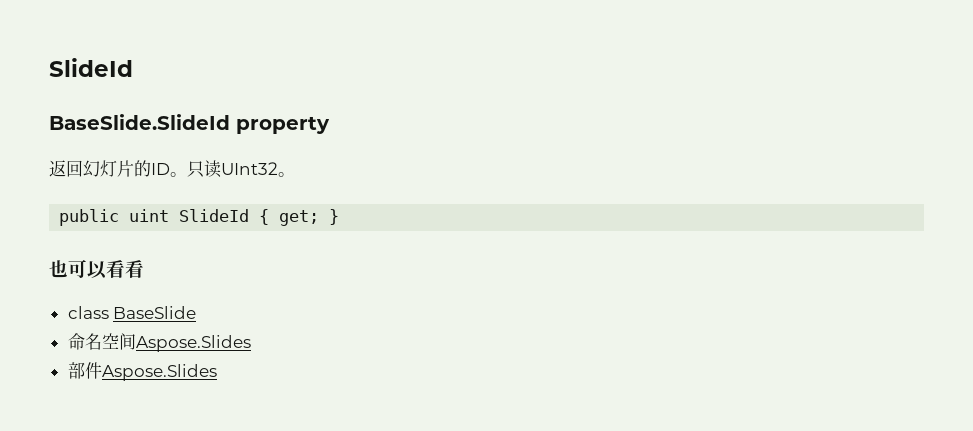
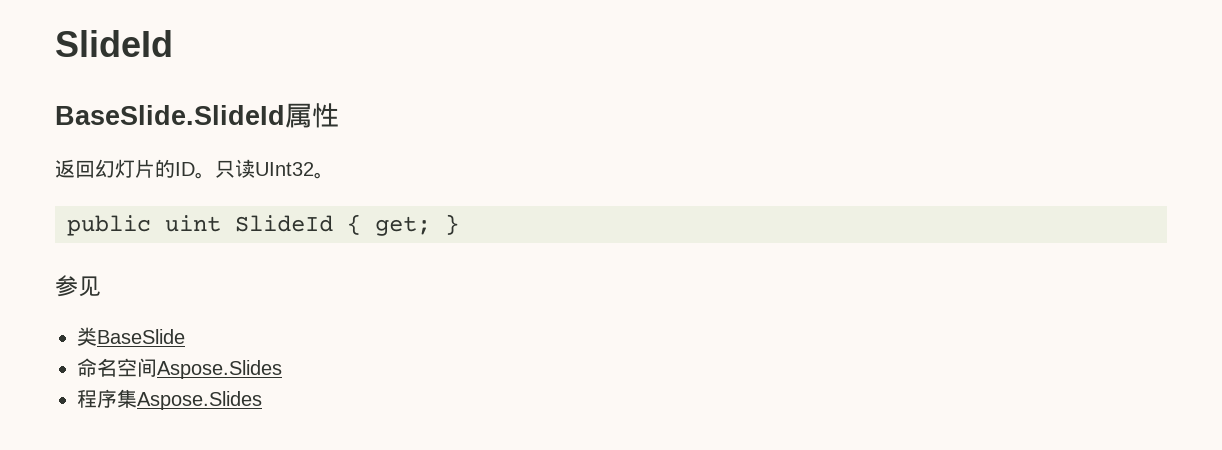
[236,116,330,134] property -> [285,103,339,128] 属性
[49,259,144,279] [67,306,109,319] 也可以看看 // class -> [55,275,101,297] [77,327,97,346] 参见 // 类
[67,362,102,379] 部件 -> [77,389,137,408] 程序集

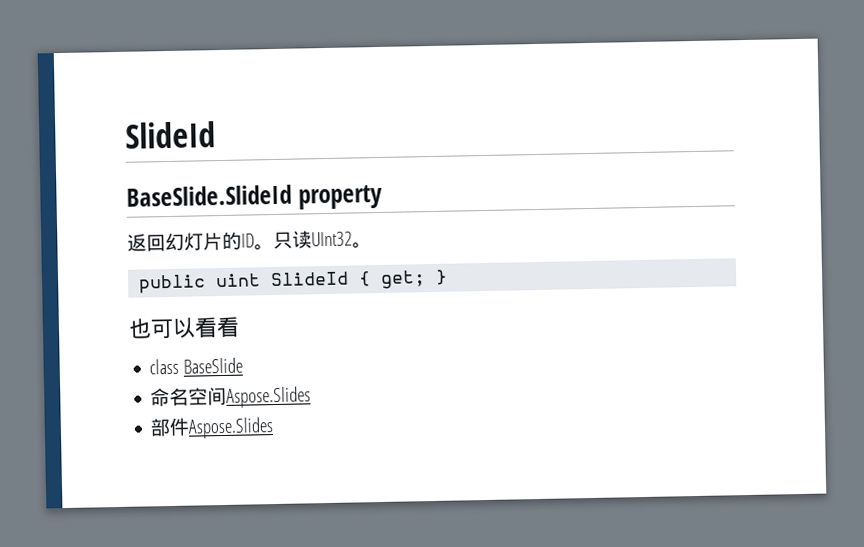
[285,103,339,128] 属性 -> [297,184,383,210] property
[55,275,101,297] [77,327,97,346] 参见 // 类 -> [128,316,240,339] [149,358,180,375] 也可以看看 // class
[77,389,137,408] 程序集 -> [150,417,191,437] 部件

